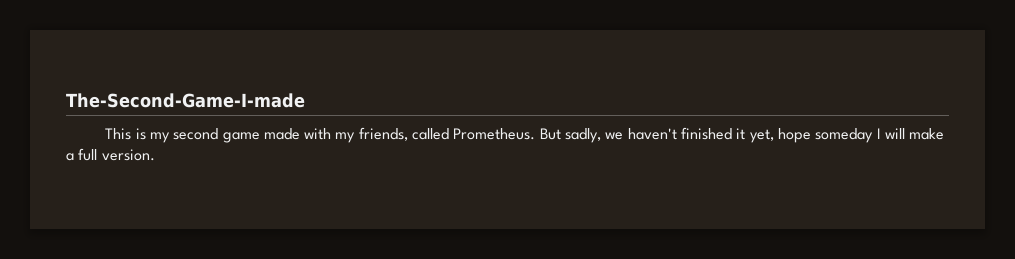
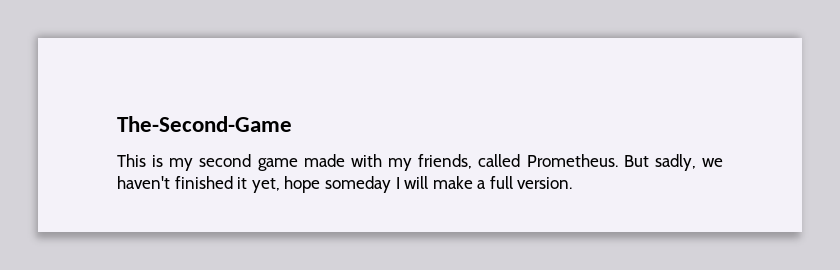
[66,93,305,108] The-Second-Game-I-made -> [117,116,292,132] The-Second-Game

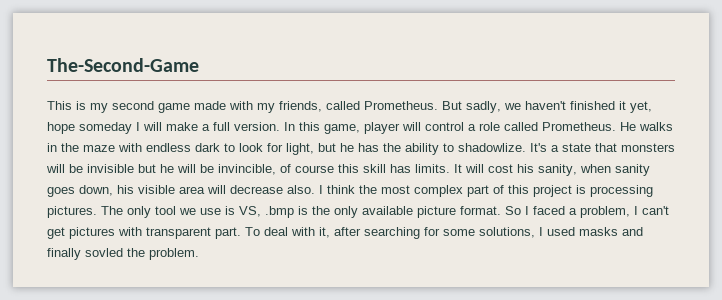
(573, 183) none -> [284,122,673,134] [47,143,675,155] [46,164,650,176] [47,185,653,197] [47,206,669,218] [47,227,643,239] [47,248,199,260] In this game, player will control a role called Prometheus. He walks in the maze with endless dark to look for light, but he has the ability to shadowlize. It's a state that monsters will be invisible but he will be invincible, of course this skill has limits. It will cost his sanity, when sanity goes down, his visible area will decrease also. I think the most complex part of this project is processing pictures. The only tool we use is VS, .bmp is the only available picture format. So I faced a problem, I can't get pictures with transparent part. To deal with it, after searching for some solutions, I used masks and finally sovled the problem.

